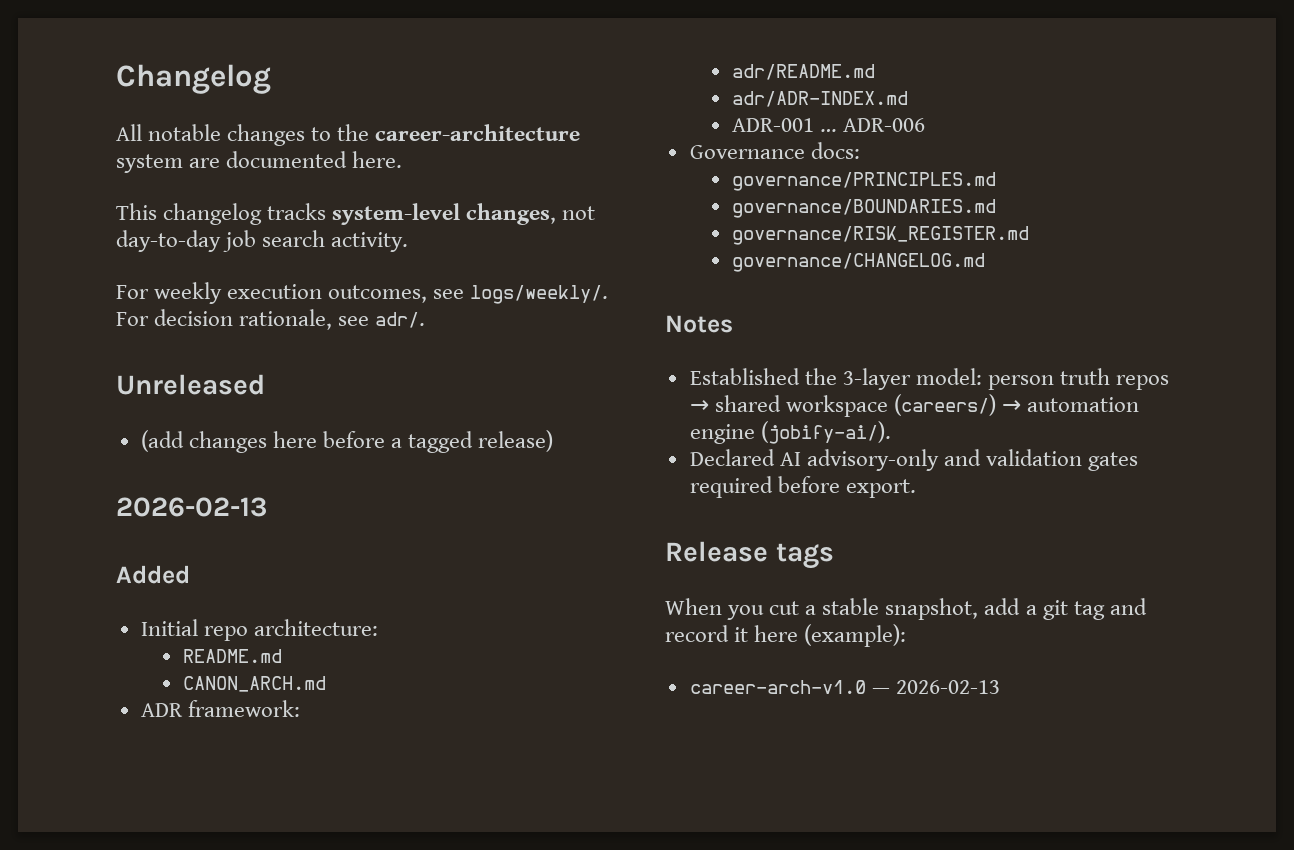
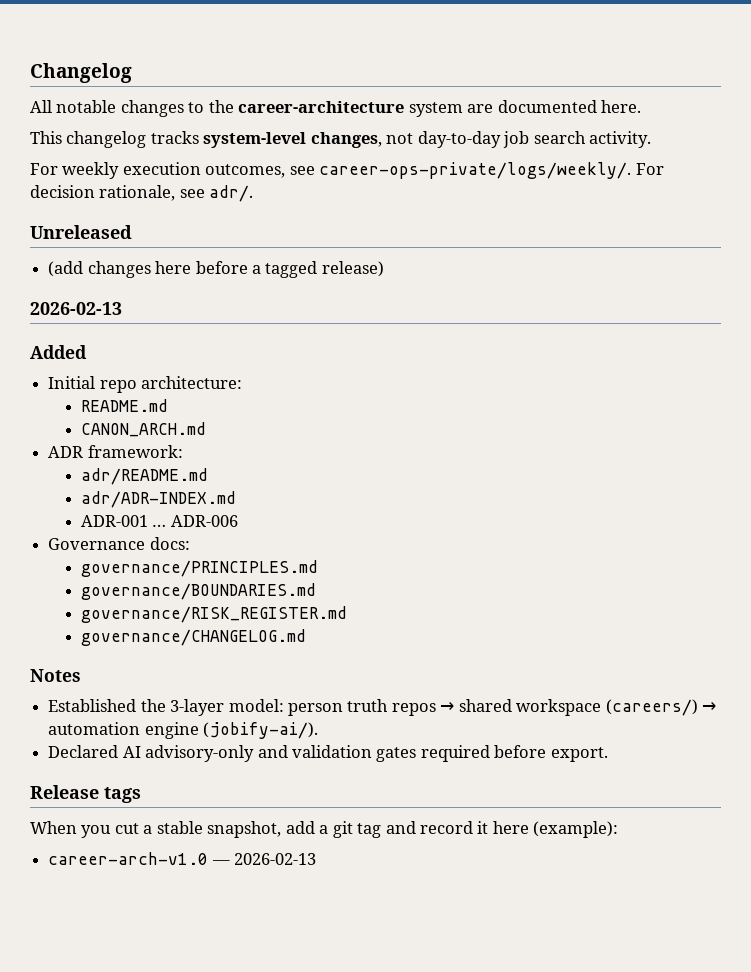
[470,285,609,304] logs/weekly/. -> [319,162,632,179] career-ops-private/logs/weekly/.

